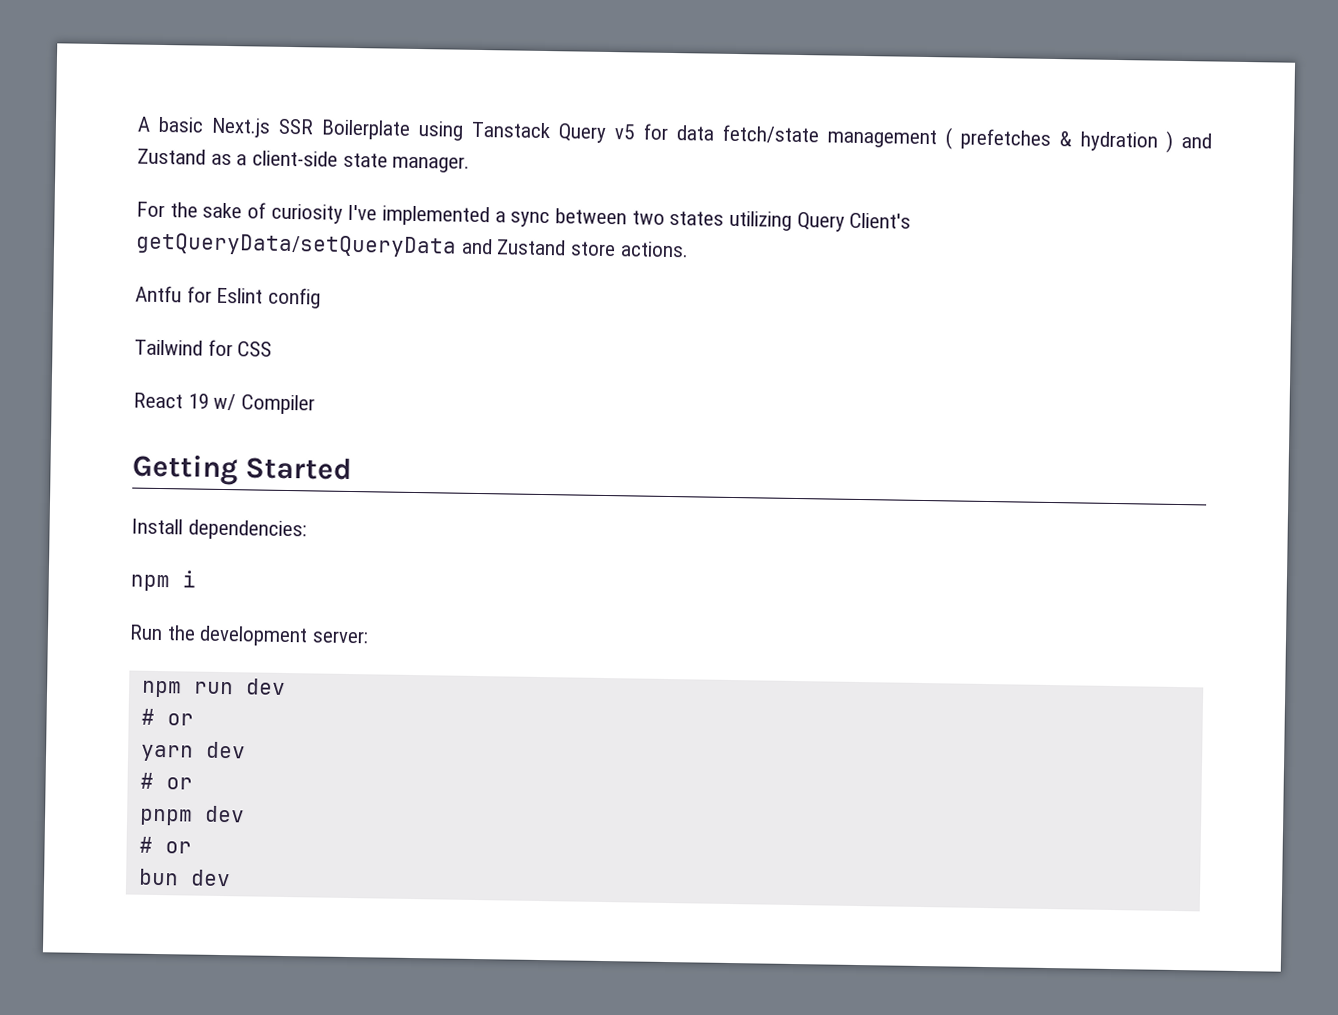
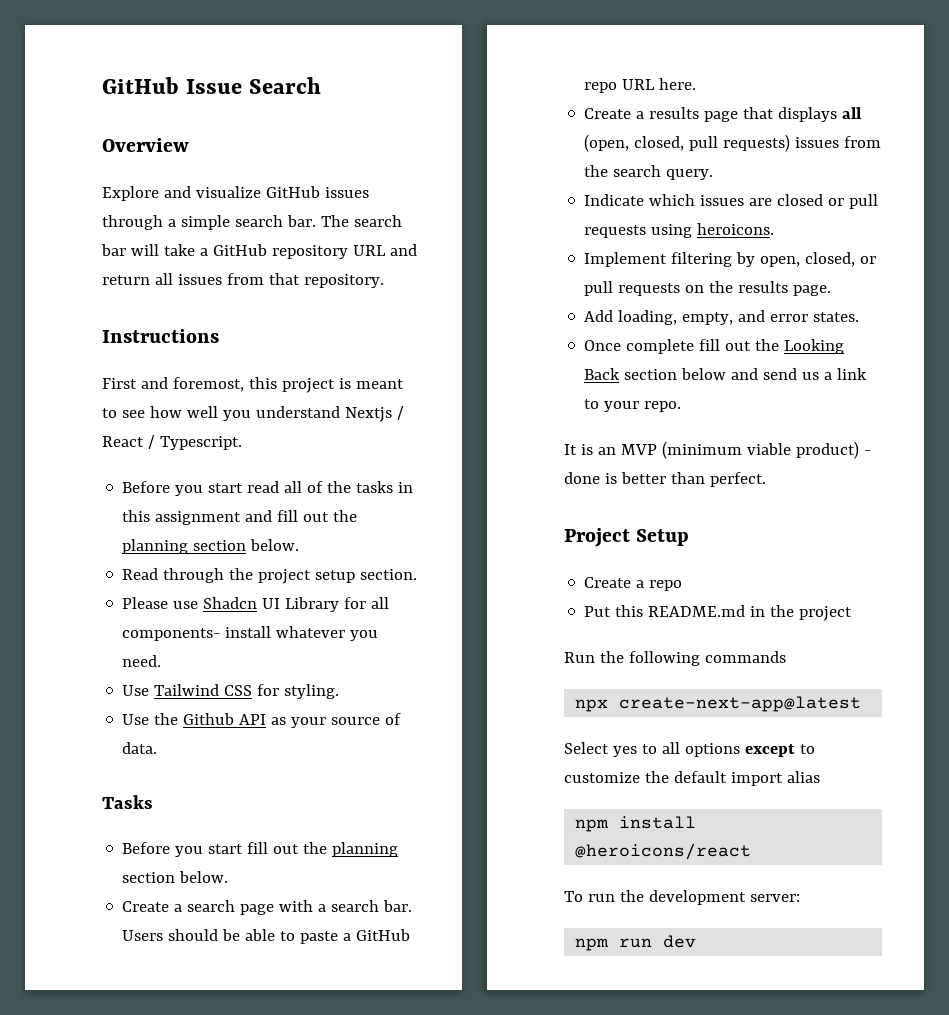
[137,116,1212,153] [137,148,471,173] [136,201,912,232] [135,232,689,258] [135,285,322,309] [134,339,273,357] [133,392,316,415] [132,454,352,486] [131,518,307,541] [130,570,196,592] [129,624,163,641] A basic Next.js SSR Boilerplate using Tanstack Query v5 for data fetch/state management ( prefetches & hydration ) and Zustand as a client-side state manager. // For the sake of curiosity I've implemented a sync between two states utilizing Query Client's getQueryData/setQueryData and Zustand store actions. // Antfu for Eslint config // Tailwind for CSS // React 19 w/ Compiler // Getting Started // Install dependencies: // npm i // Run -> [102,77,322,94] [102,138,189,152] [102,186,369,201] [102,215,402,230] [101,244,417,259] [102,273,384,288] [102,329,219,343] [102,377,404,393] [102,406,404,422] [102,435,242,450] [122,481,414,496] [122,510,358,525] [122,539,300,554] [122,568,418,584] [122,597,390,612] [122,626,379,641] [122,655,162,667] [122,684,340,699] [122,713,402,728] [122,742,158,754] [102,795,153,809] [122,842,399,857] [122,871,229,883] [122,900,413,915] [122,929,411,944] [584,78,697,93] [584,107,863,122] [584,134,882,152] [584,165,714,180] [584,194,879,209] [584,223,775,238] [584,252,877,267] [584,281,832,296] [584,310,860,325] [584,339,845,354] [584,368,868,380] [584,399,682,412] [564,441,871,459] [564,472,766,487] [564,528,690,547] [584,577,683,591] [584,605,853,621] [564,651,786,666] [575,696,862,712] [564,742,815,757] [564,771,820,786] [575,816,697,832] [575,843,752,860] [564,891,615,902] GitHub Issue Search // Overview // Explore and visualize GitHub issues through a simple search bar. The search bar will take a GitHub repository URL and return all issues from that repository. // Instructions // First and foremost, this project is meant to see how well you understand Nextjs / React / Typescript. // Before you start read all of the tasks in this assignment and fill out the planning section below. // Read through the project setup section. // Please use Shadcn UI Library for all components- install whatever you need. // Use Tailwind CSS for styling. // Use the Github API as your source of data. // Tasks // Before you start fill out the planning section below. // Create a search page with a search bar. Users should be able to paste a GitHub repo URL here. // Create a results page that displays all (open, closed, pull requests) issues from the search query. // Indicate which issues are closed or pull requests using heroicons. // Implement filtering by open, closed, or pull requests on the results page. // Add loading, empty, and error states. // Once complete fill out the Looking Back section below and send us a link to your repo. // It is an MVP (minimum viable product) - done is better than perfect. // Project Setup // Create a repo // Put this README.md in the project // Run the following commands // npx create-next-app@latest // Select yes to all options except to customize the default import alias // npm install @heroicons/react // To run
[140,708,194,726] [139,741,246,762] [139,772,193,790] [138,805,245,826] [138,836,192,854] [138,868,231,887] // # or // yarn dev // # or // pnpm dev // # or // bun dev -> (697, 941) none

